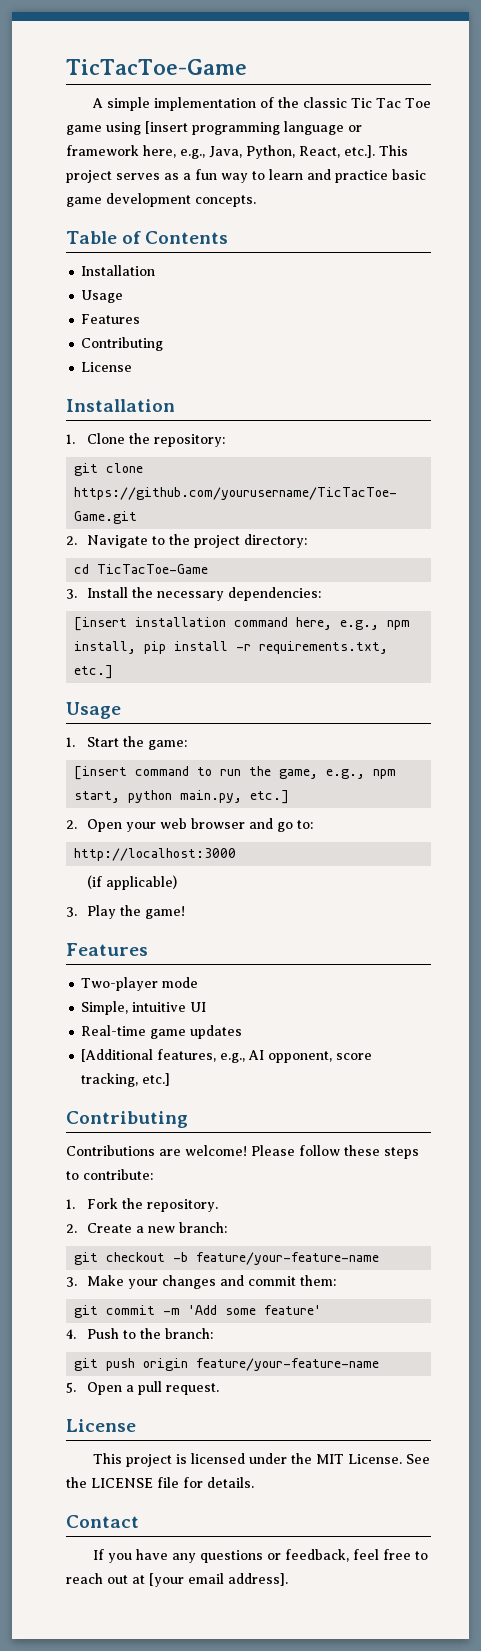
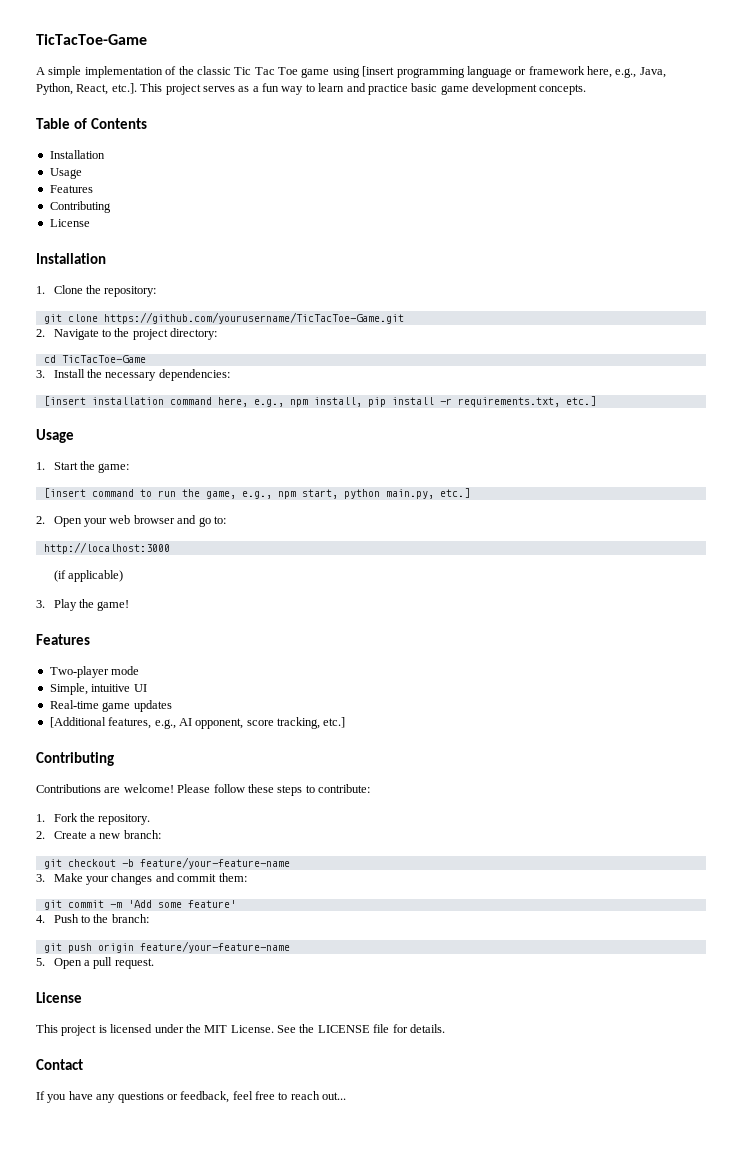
[107,1573,288,1587] out at [your email address]. -> [322,1092,347,1100] out...

